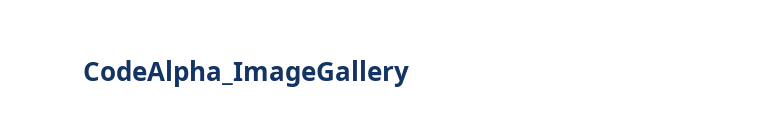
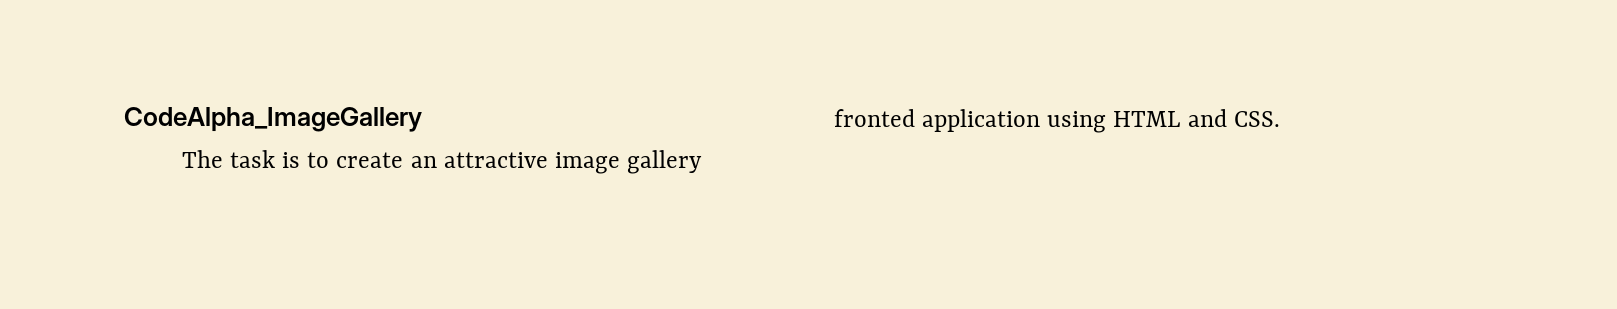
(409, 73) none -> [181,150,702,174] [834,109,1280,133] // The task is to create an attractive image gallery fronted application using HTML and CSS.

